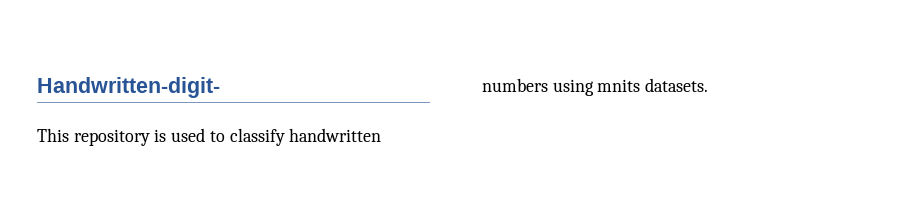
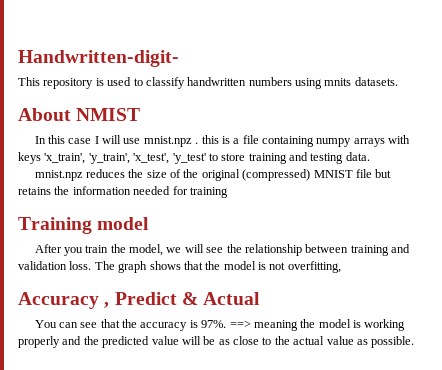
(709, 85) none -> [18,108,141,121] [34,135,411,147] [18,152,370,164] [34,169,392,181] [18,186,228,198] [18,217,150,234] [34,244,411,256] [18,261,341,273] [18,292,261,309] [34,319,406,331] [18,336,415,348] // About NMIST // In this case I will use mnist.npz . this is a file containing numpy arrays with keys 'x_train', 'y_train', 'x_test', 'y_test' to store training and testing data. // mnist.npz reduces the size of the original (compressed) MNIST file but retains the information needed for training // Training model // After you train the model, we will see the relationship between training and validation loss. The graph shows that the model is not overfitting, // Accuracy , Predict & Actual // You can see that the accuracy is 97%. ==> meaning the model is working properly and the predicted value will be as close to the actual value as possible.

